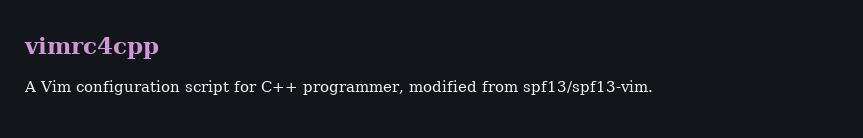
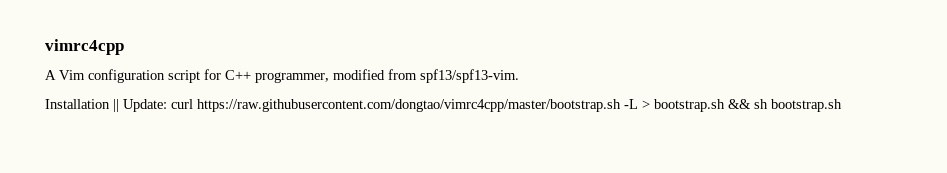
(653, 87) none -> [45,99,842,112] // Installation || Update: curl https://raw.githubusercontent.com/dongtao/vimrc4cpp/master/bootstrap.sh -L > bootstrap.sh && sh bootstrap.sh

